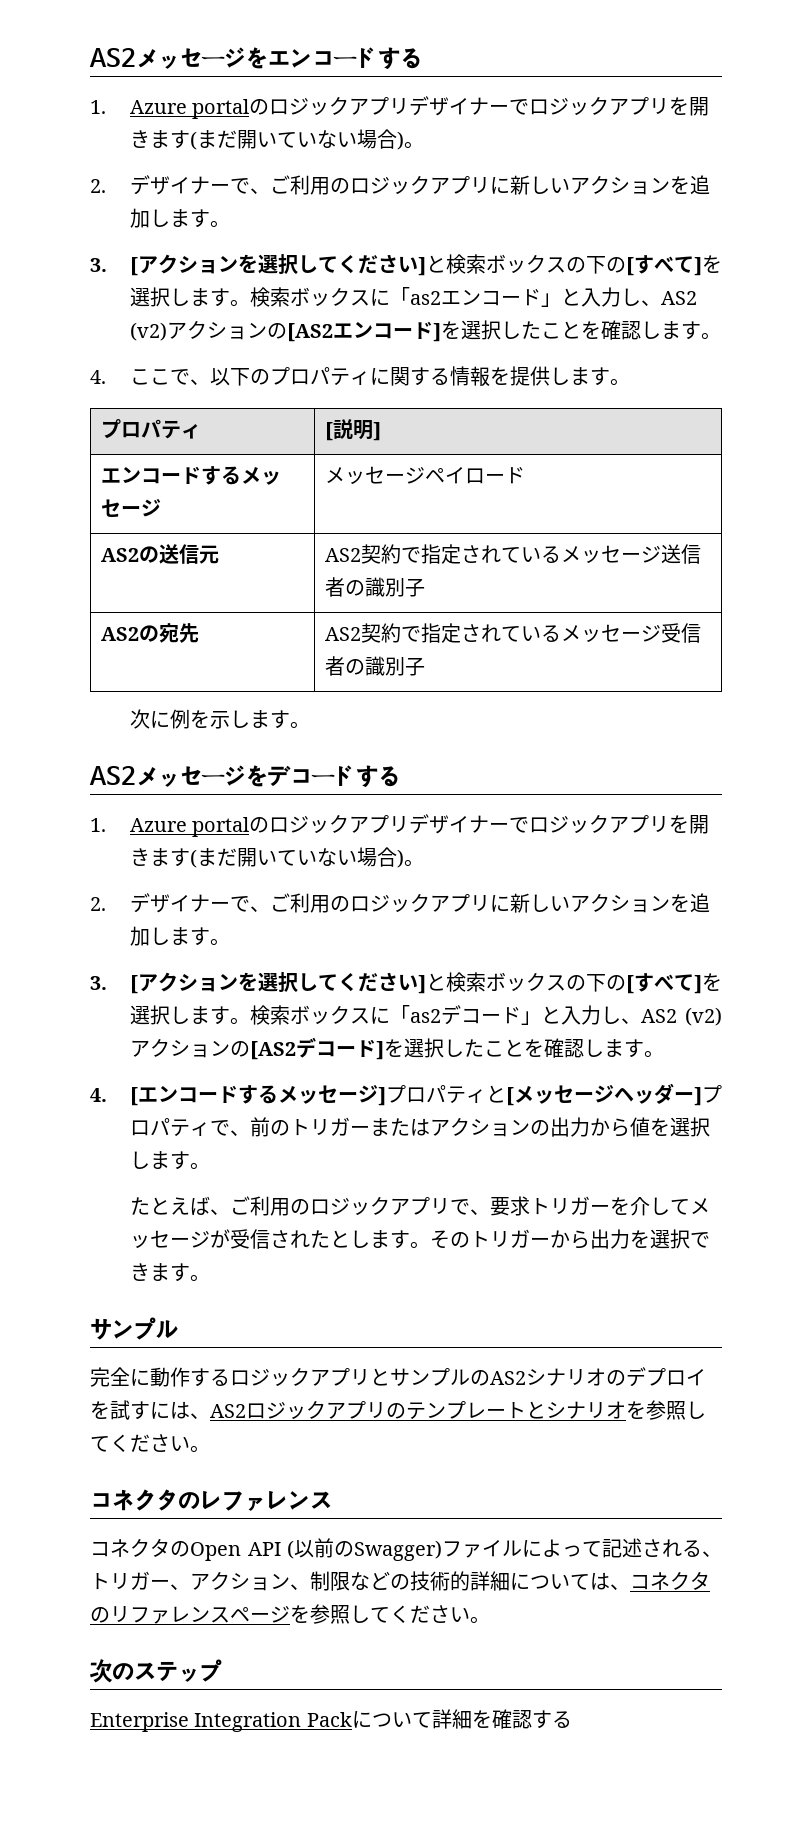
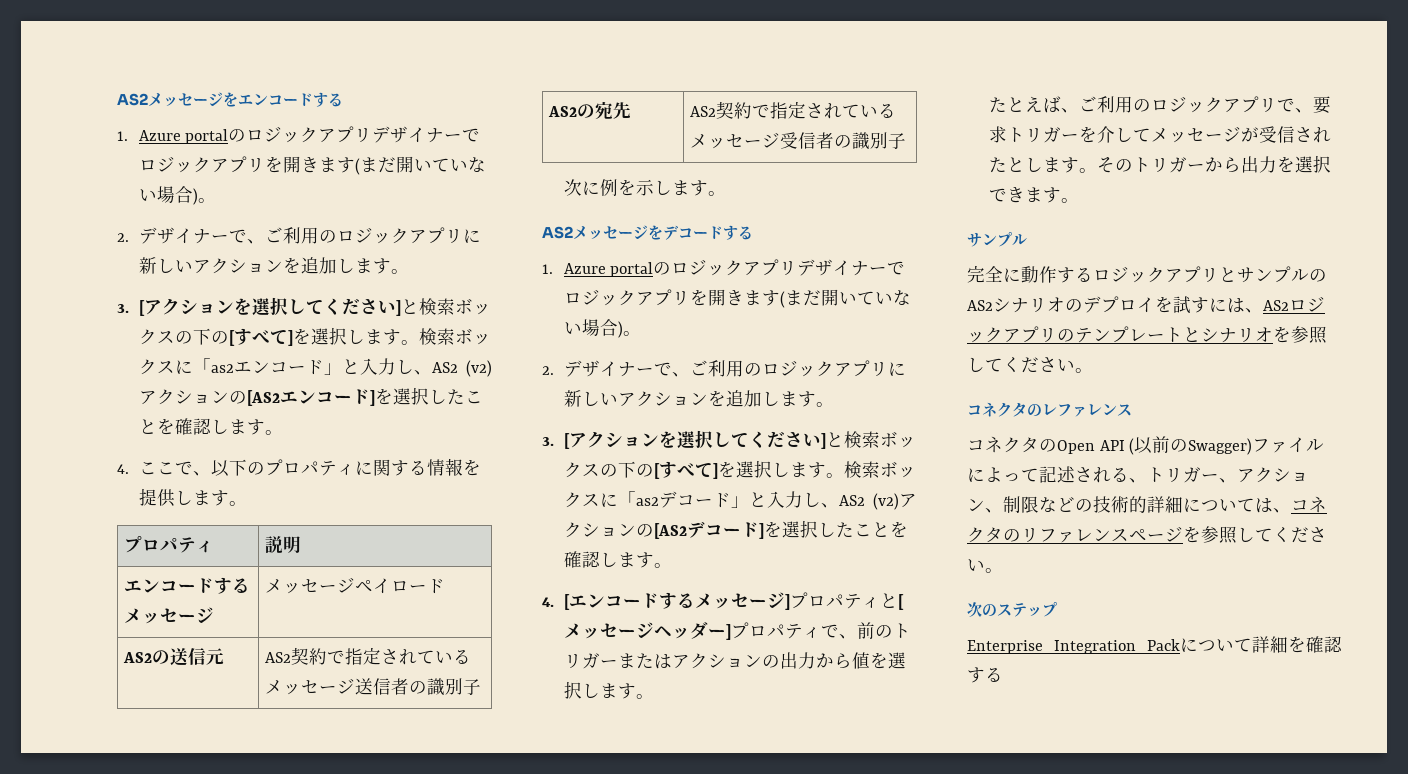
[325,422,334,441] [ -> (215, 546) none
[373,422,382,441] ] -> (302, 544) none

